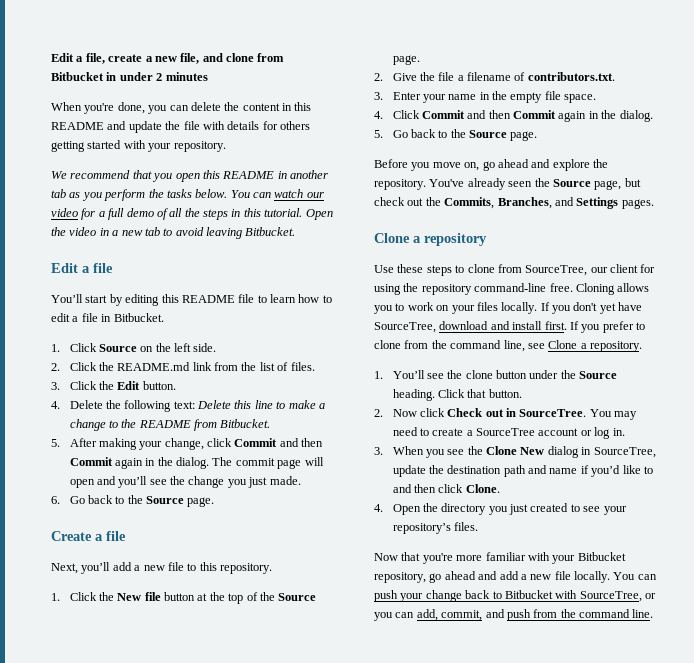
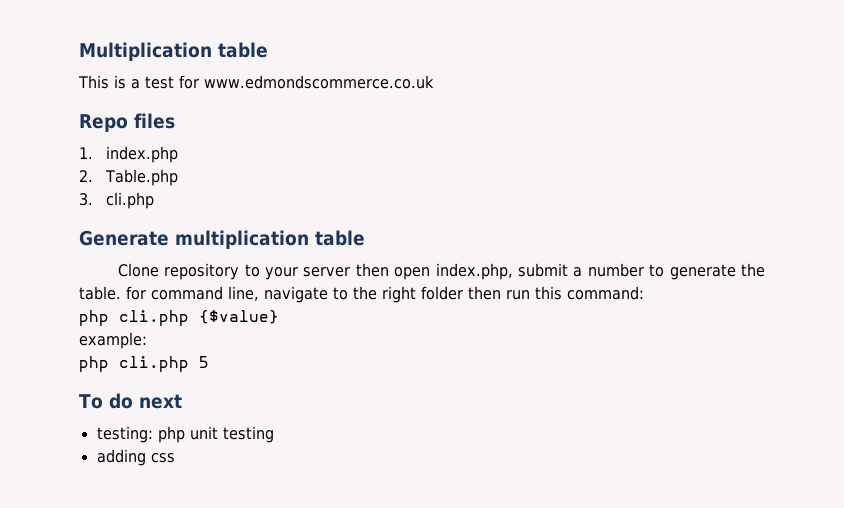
[51,53,285,64] [51,72,208,81] [51,102,312,114] [51,121,310,133] [51,140,226,152] [51,170,328,182] [51,189,324,201] [51,208,333,220] [51,227,296,239] [51,263,113,273] [51,294,332,306] [51,313,164,322] [51,343,217,352] [51,362,315,371] [51,381,176,390] [51,400,325,412] [69,419,271,431] [51,438,324,450] [69,457,324,469] [69,476,301,488] [51,495,215,507] [51,531,126,541] [51,562,272,574] [51,592,317,604] [392,55,420,65] [374,72,615,81] [374,91,597,103] [374,110,653,122] [374,129,538,141] [374,159,608,171] [374,178,641,190] [374,197,654,209] [374,233,487,246] [374,264,656,276] [374,283,650,295] [374,302,643,314] [374,321,645,333] [374,340,642,352] [374,370,618,379] [392,389,522,401] [374,408,638,420] [392,427,625,439] [374,446,656,458] [392,465,653,477] [392,484,500,493] [374,503,627,515] [392,522,478,534] [374,552,626,564] [374,571,657,583] [374,590,656,602] [374,609,654,621] Edit a file, create a new file, and clone from Bitbucket in under 2 minutes // When you're done, you can delete the content in this README and update the file with details for others getting started with your repository. // We recommend that you open this README in another tab as you perform the tasks below. You can watch our video for a full demo of all the steps in this tutorial. Open the video in a new tab to avoid leaving Bitbucket. // Edit a file // You’ll start by editing this README file to learn how to edit a file in Bitbucket. // 1. Click Source on the left side. // 2. Click the README.md link from the list of files. // 3. Click the Edit button. // 4. Delete the following text: Delete this line to make a change to the README from Bitbucket. // 5. After making your change, click Commit and then Commit again in the dialog. The commit page will open and you’ll see the change you just made. // 6. Go back to the Source page. // Create a file // Next, you’ll add a new file to this repository. // 1. Click the New file button at the top of the Source page. // 2. Give the file a filename of contributors.txt. // 3. Enter your name in the empty file space. // 4. Click Commit and then Commit again in the dialog. // 5. Go back to the Source page. // Before you move on, go ahead and explore the repository. You've already seen the Source page, but check out the Commits, Branches, and Settings pages. // Clone a repository // Use these steps to clone from SourceTree, our client for using the repository command-line free. Cloning allows you to work on your files locally. If you don't yet have SourceTree, download and install first. If you prefer to clone from the command line, see Clone a repository. // 1. You’ll see the clone button under the Source heading. Click that button. // 2. Now click Check out in SourceTree. You may need to create a SourceTree account or log in. // 3. When you see the Clone New dialog in SourceTree, update the destination path and name if you’d like to and then click Clone. // 4. Open the directory you just created to see your repository’s files. // Now that you're more familiar with your Bitbucket repository, go ahead and add a new file locally. You can push your change back to Bitbucket with SourceTree, or you can add, commit, and push from the command line. -> [79,42,268,61] [78,75,434,89] [79,113,175,132] [79,146,179,163] [79,169,179,186] [79,192,155,209] [79,230,365,249] [117,263,766,280] [79,286,644,303] [79,310,279,326] [79,332,147,349] [79,356,209,372] [79,393,182,409] [96,426,274,443] [96,449,175,466] Multiplication table // This is a test for www.edmondscommerce.co.uk // Repo files // 1. index.php // 2. Table.php // 3. cli.php // Generate multiplication table // Clone repository to your server then open index.php, submit a number to generate the table. for command line, navigate to the right folder then run this command: // php cli.php {$value} // example: // php cli.php 5 // To do next // testing: php unit testing // adding css

